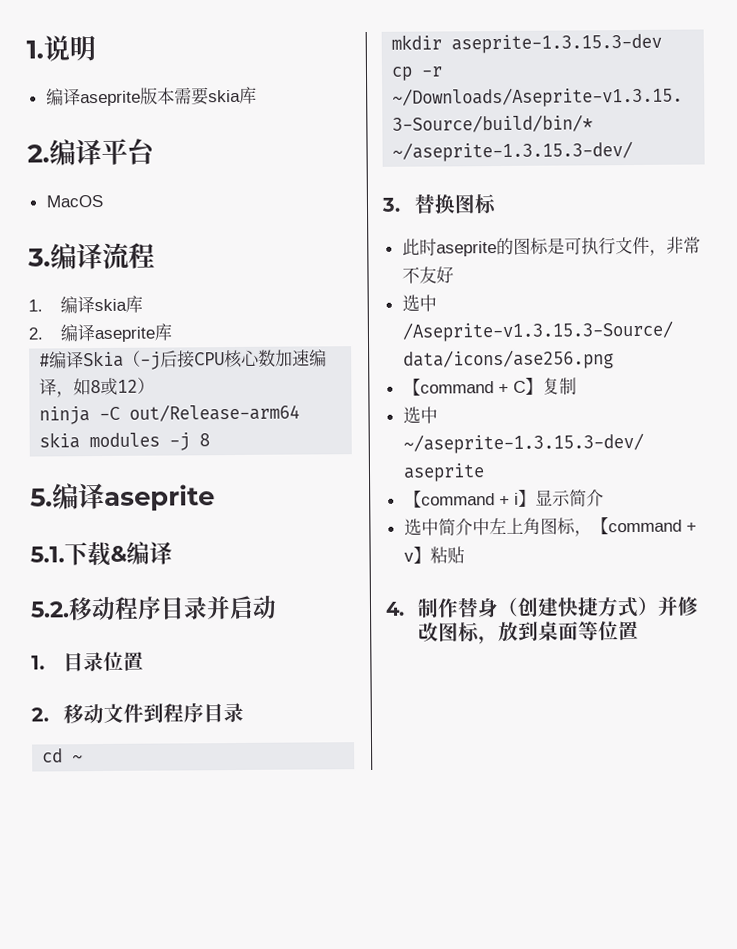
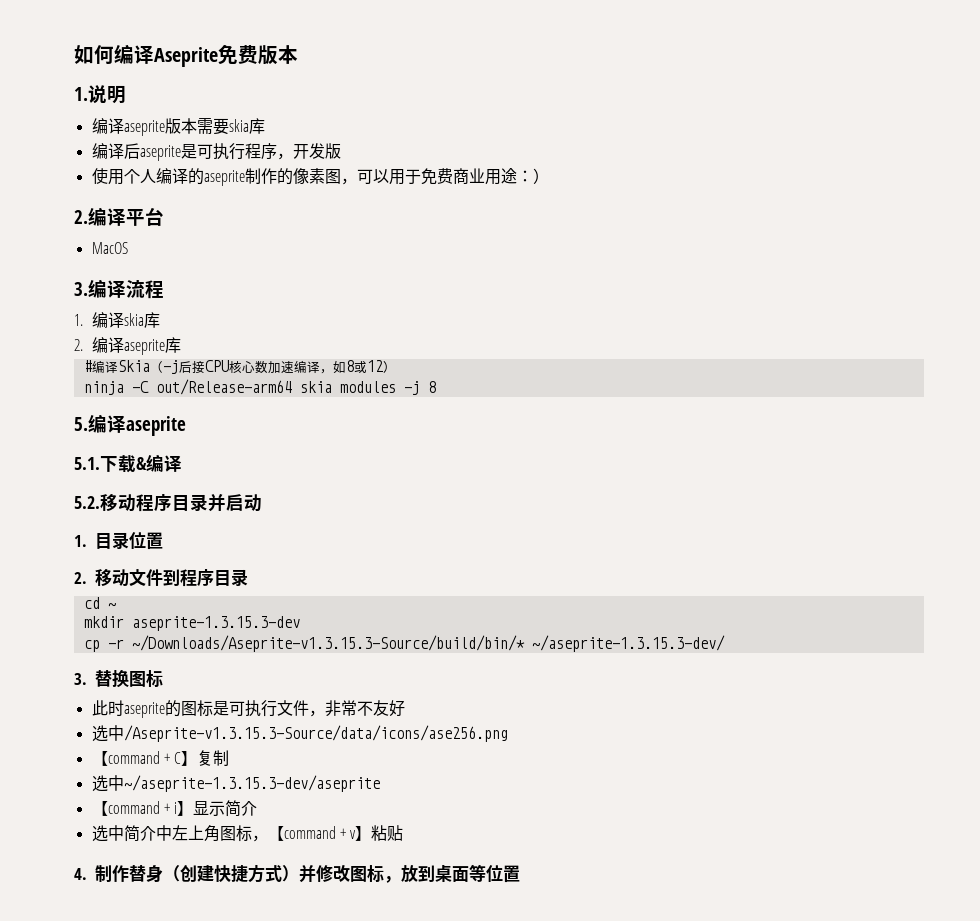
(26, 49) none -> [74,44,298,67] 如何编译Aseprite免费版本 //
(257, 95) none -> [91,143,341,161] [91,168,549,186] // 编译后aseprite是可执行程序，开发版 // 使用个人编译的aseprite制作的像素图，可以用于免费商业用途：）

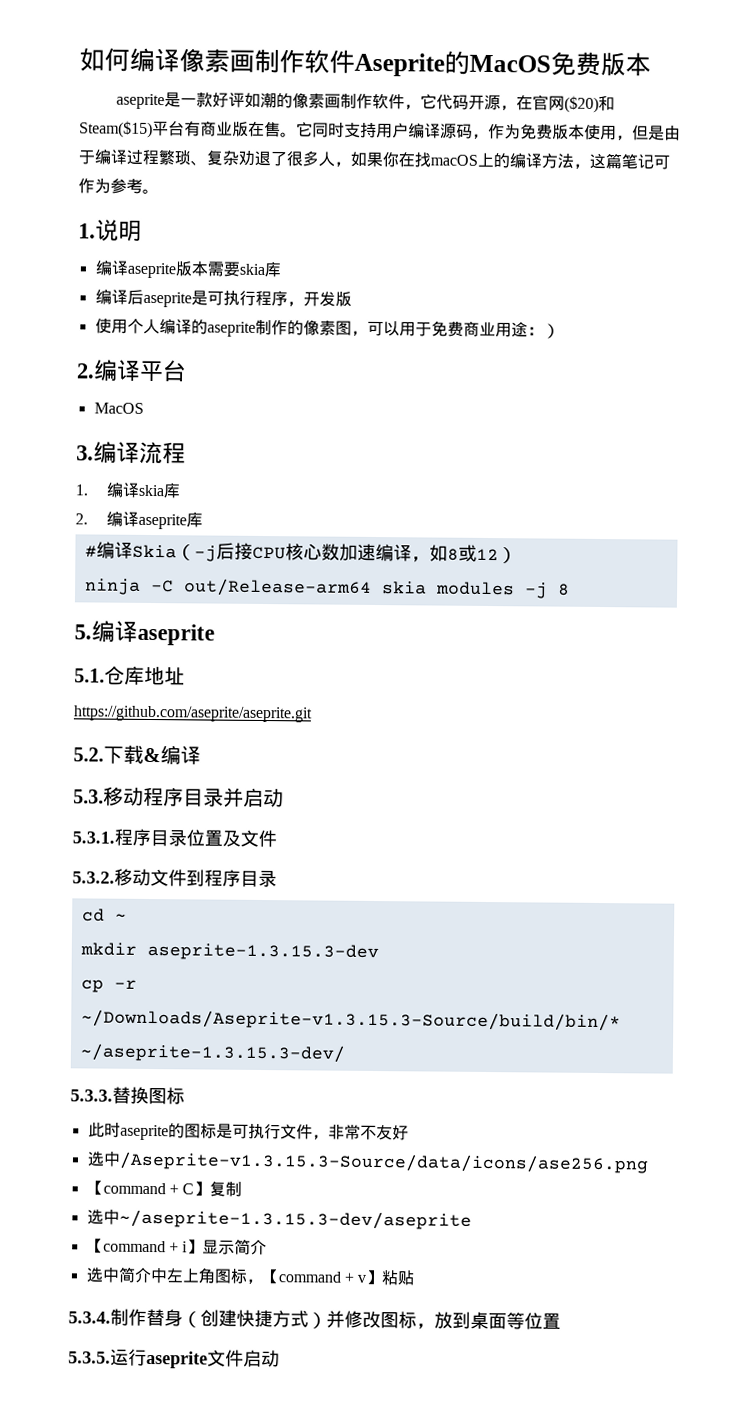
[154,44,298,67] Aseprite免费版本 -> [179,48,651,77] [116,92,616,113] [79,120,681,141] [78,149,670,170] [78,178,159,195] 像素画制作软件Aseprite的MacOS免费版本 // aseprite是一款好评如潮的像素画制作软件，它代码开源，在官网($20)和Steam($15)平台有商业版在售。它同时支持用户编译源码，作为免费版本使用，但是由于编译过程繁琐、复杂劝退了很多人，如果你在找macOS上的编译方法，这篇笔记可作为参考。
(100, 463) none -> [104,665,185,686] [73,705,313,723] [73,747,104,762] 仓库地址 // https://github.com/aseprite/aseprite.git // 5.2.
[74,496,100,509] 5.2. -> [73,789,104,804] 5.3.
[74,535,87,547] 1. -> [72,828,151,847] 5.3.1.程序
[74,572,87,584] // 2. -> [222,829,277,848] [72,871,115,884] 及文件 // 5.3.2.
[74,673,87,685] 3. -> [70,1089,113,1102] 5.3.3.
[74,868,87,880] 4. -> [68,1311,111,1324] 5.3.4.
(520, 874) none -> [68,1348,280,1369] // 5.3.5.运行aseprite文件启动

